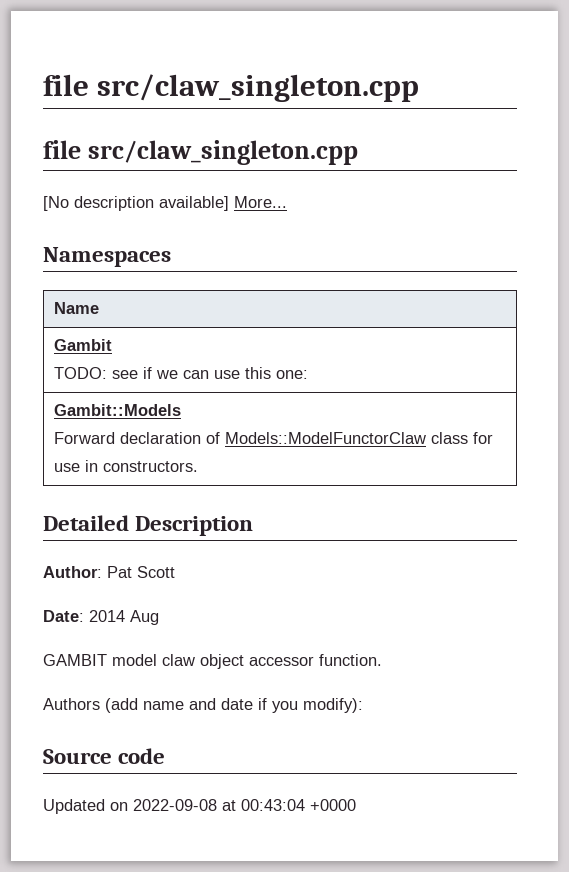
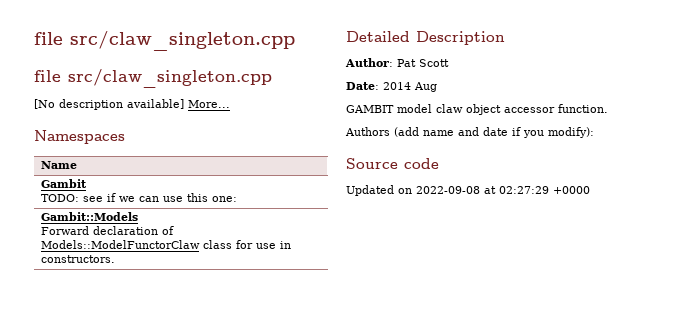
[241,799,305,811] 00:43:04 -> [499,186,549,194] 02:27:29

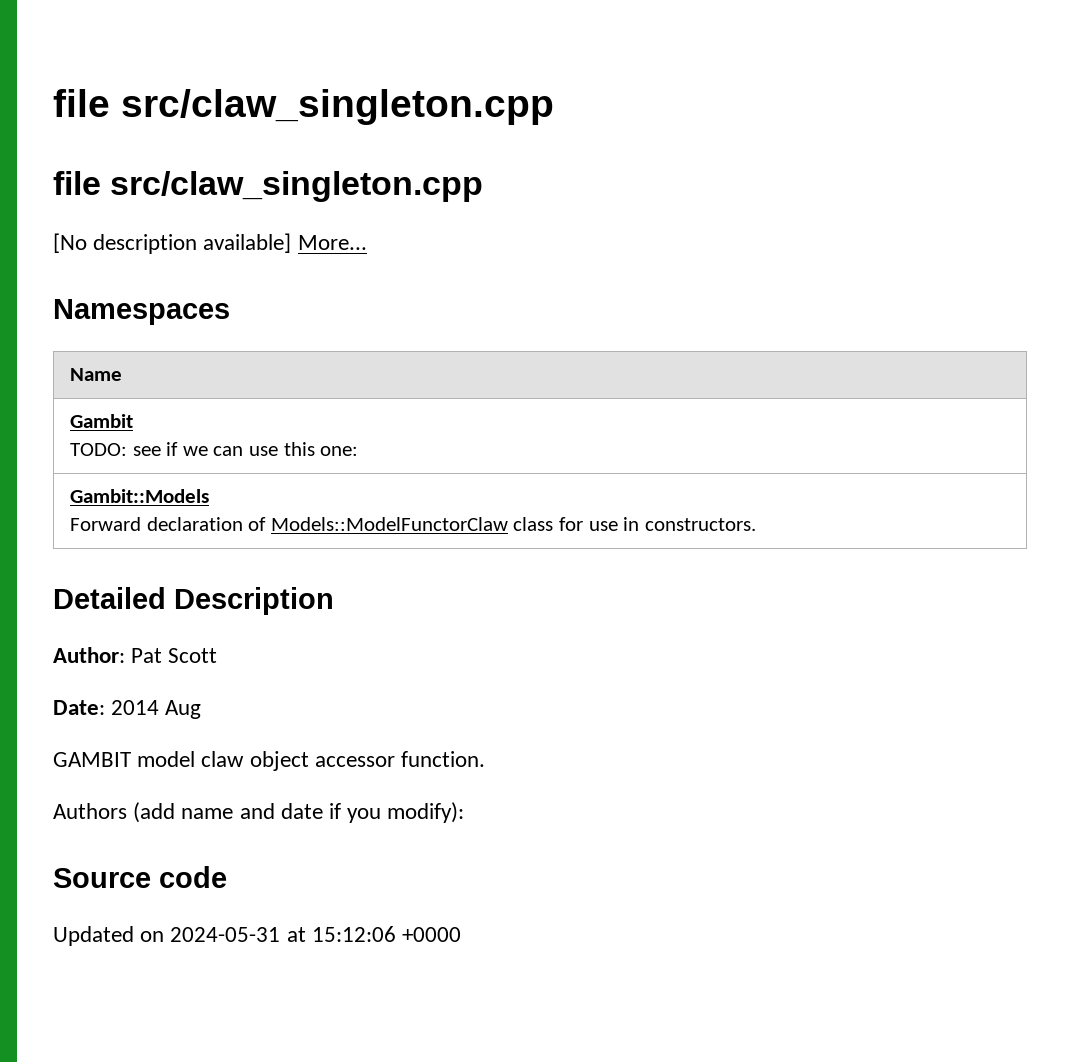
[416,186,549,194] 2022-09-08 at 02:27:29 -> [170,926,396,942] 2024-05-31 at 15:12:06

